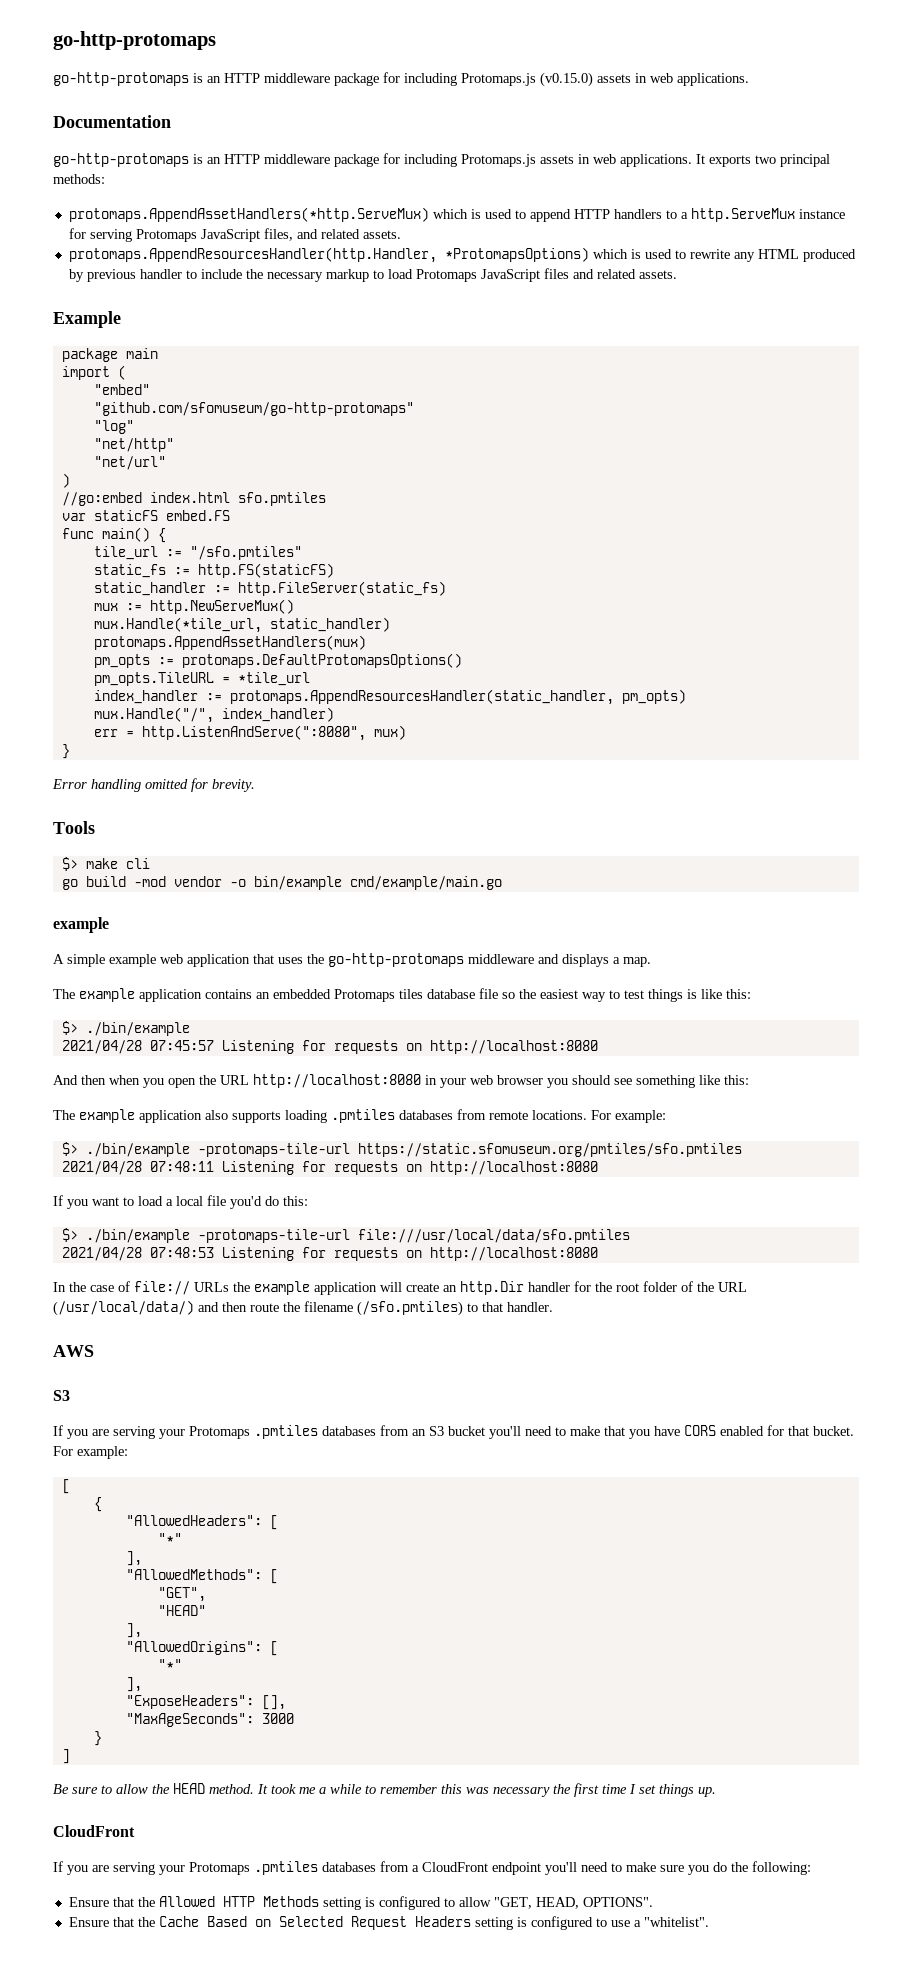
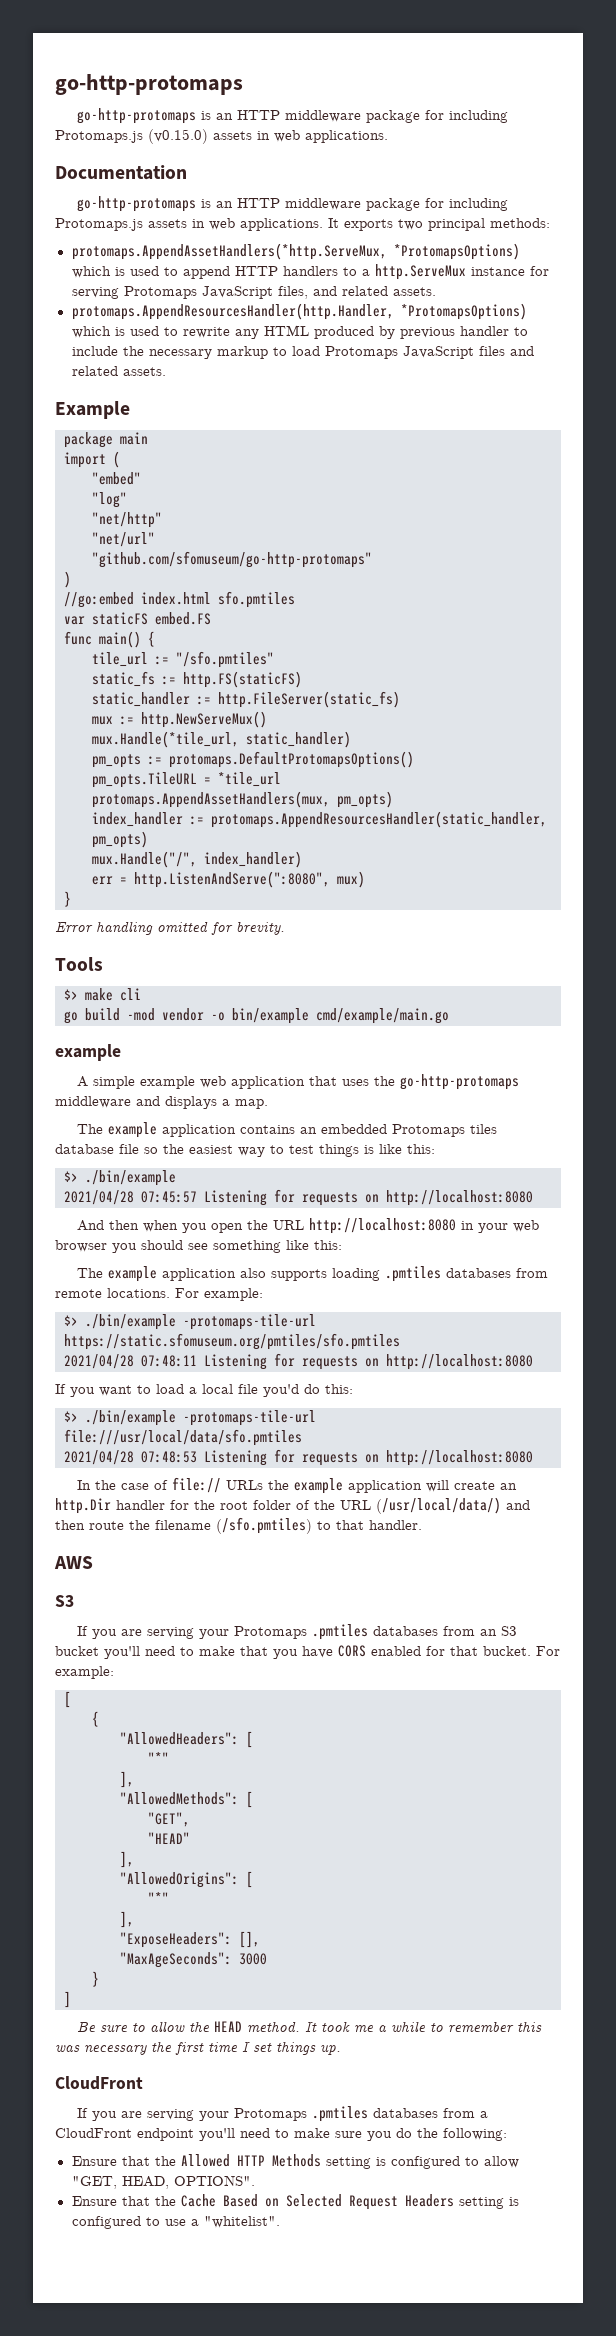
[68,207,429,222] protomaps.AppendAssetHandlers(*http.ServeMux) -> [71,243,520,260] protomaps.AppendAssetHandlers(*http.ServeMux, *ProtomapsOptions)
[93,402,414,416] // "github.com/sfomuseum/go-http-protomaps" -> (141, 478) none
(166, 463) none -> [92,551,372,568] // "github.com/sfomuseum/go-http-protomaps"
[93,635,366,650] // protomaps.AppendAssetHandlers(mux) -> (351, 739) none
(310, 679) none -> [92,791,393,808] // protomaps.AppendAssetHandlers(mux, pm_opts)

